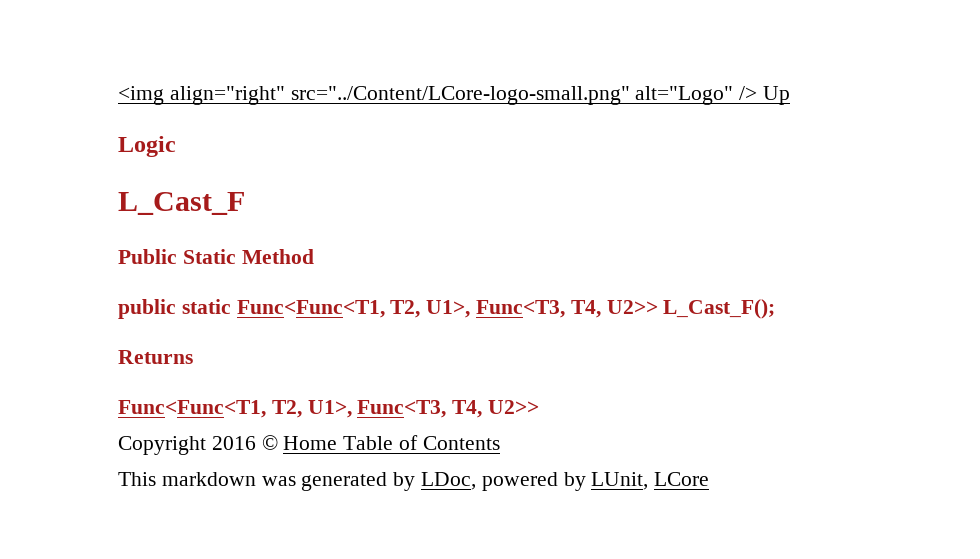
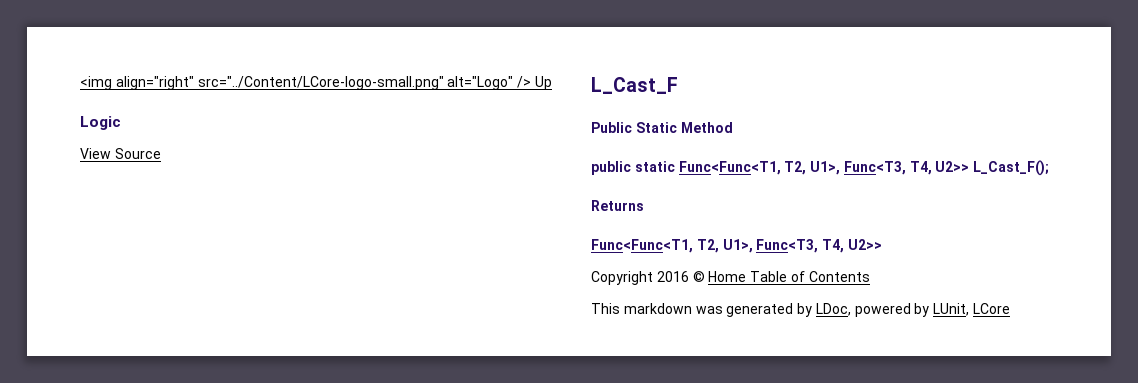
(176, 146) none -> [80,148,161,159] // View Source

